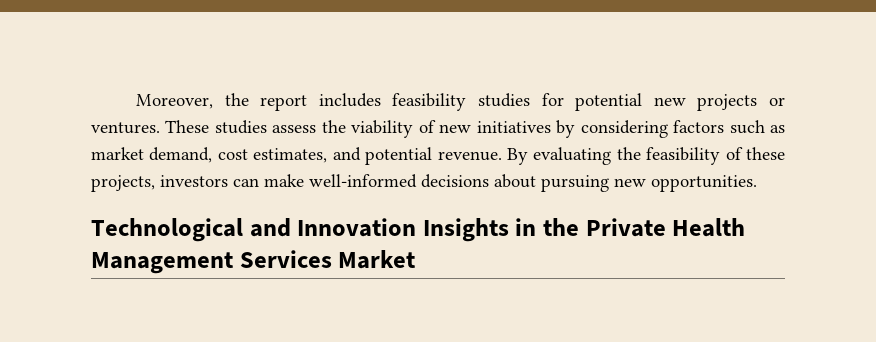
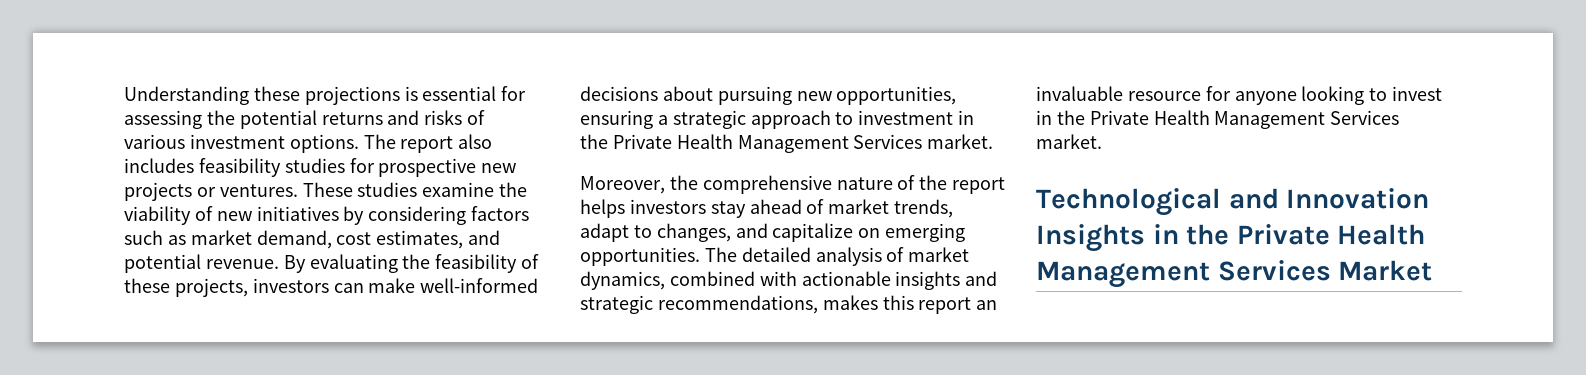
[136,93,308,111] Moreover, the report -> [124,86,527,105] [124,110,486,129] [124,134,493,153] Understanding these projections is essential for assessing the potential returns and risks of various investment options. The report also
[575,93,643,111] potential -> [378,158,477,177] prospective
[272,125,317,133] assess -> [422,182,495,197] examine
[651,175,757,192] opportunities. -> [836,86,957,105] [580,110,975,129] [580,134,994,153] [580,175,1006,194] [580,199,954,218] [580,223,966,242] [580,247,970,266] [580,271,998,290] [580,295,998,314] [1036,86,1443,105] [1036,110,1400,129] [1036,134,1102,149] opportunities, ensuring a strategic approach to investment in the Private Health Management Services market. // Moreover, the comprehensive nature of the report helps investors stay ahead of market trends, adapt to changes, and capitalize on emerging opportunities. The detailed analysis of market dynamics, combined with actionable insights and strategic recommendations, makes this report an invaluable resource for anyone looking to invest in the Private Health Management Services market.

